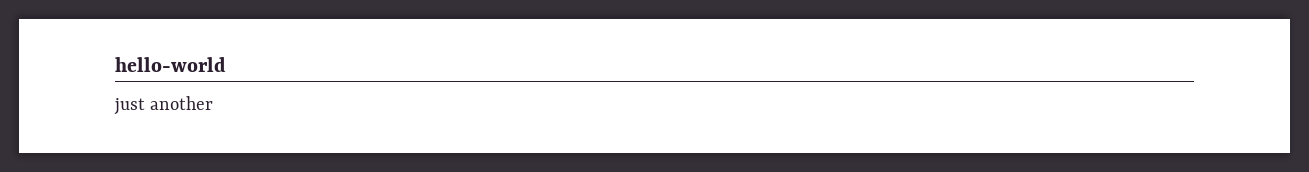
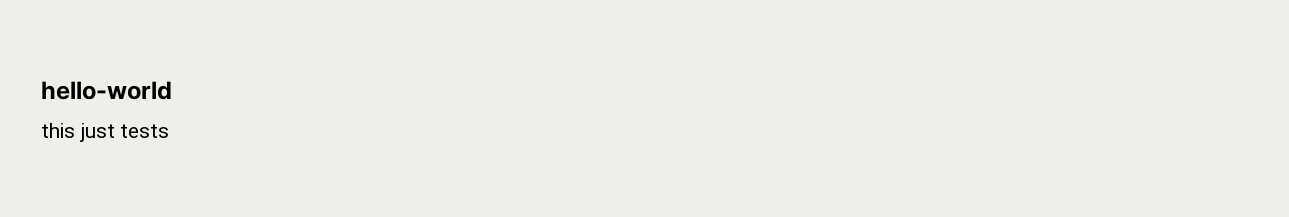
[114,96,214,115] just another -> [41,123,170,142] this just tests

